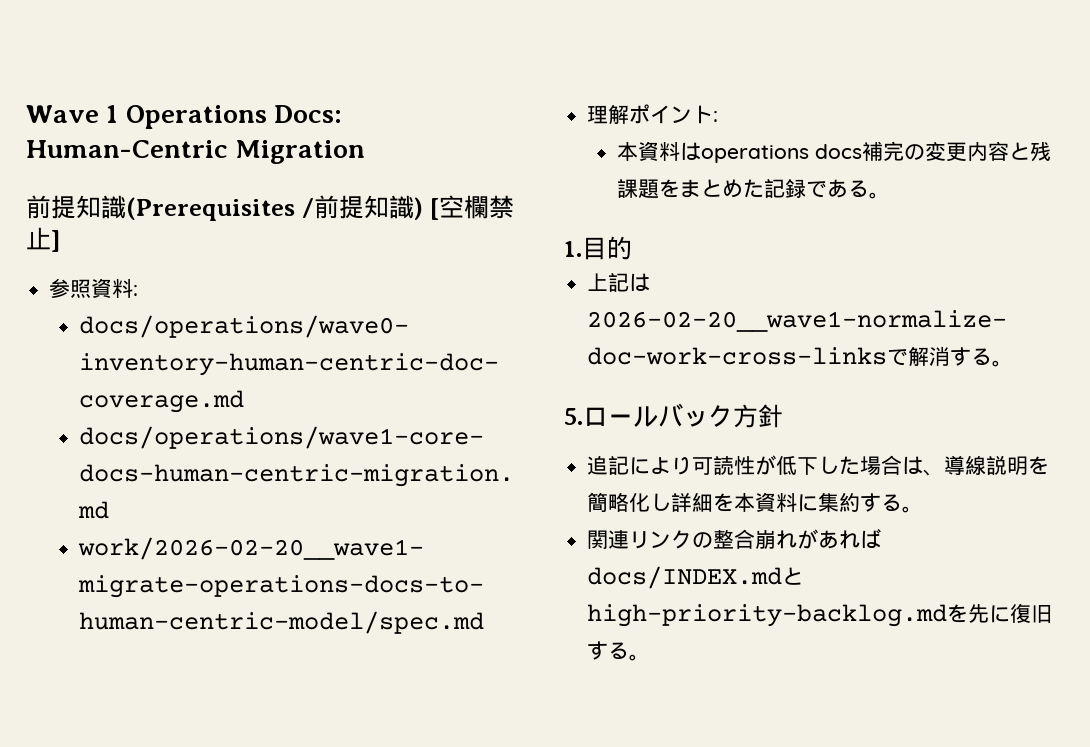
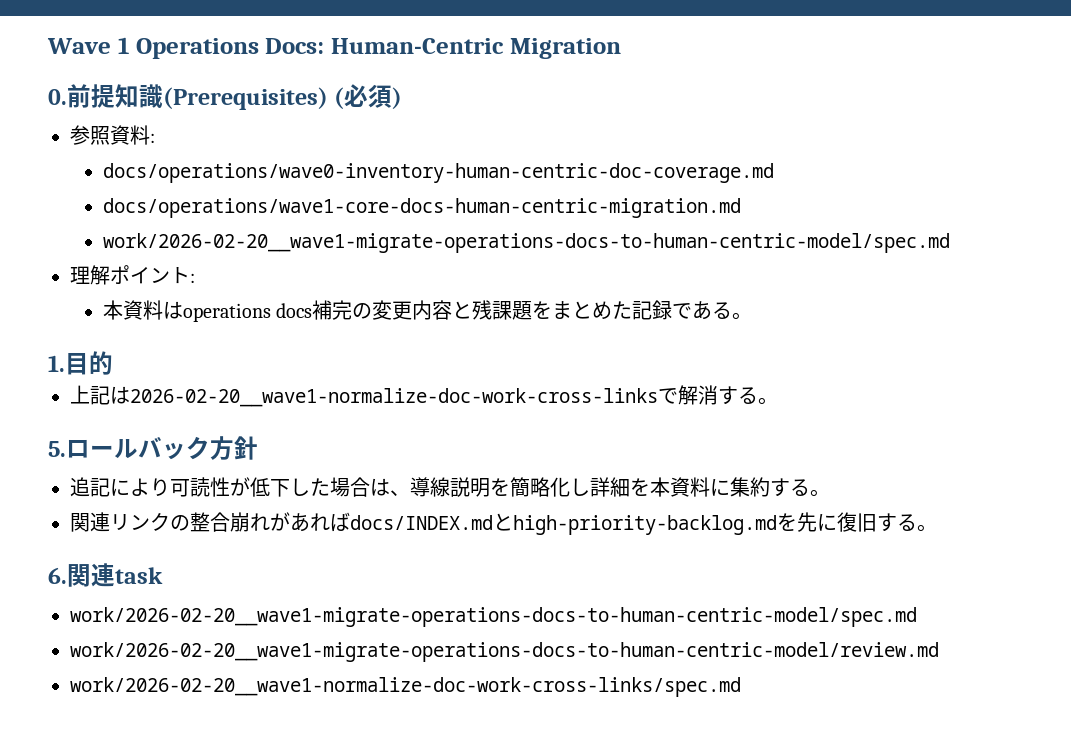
[26,195,514,221] [26,227,60,252] 前提知識(Prerequisites /前提知識) [空欄禁止] -> [48,84,403,110] 0.前提知識(Prerequisites) (必須)
(651, 657) none -> [48,563,163,587] [70,607,917,627] [70,642,939,662] [70,677,741,697] // 6.関連task // work/2026-02-20__wave1-migrate-operations-docs-to-human-centric-model/spec.md // work/2026-02-20__wave1-migrate-operations-docs-to-human-centric-model/review.md // work/2026-02-20__wave1-normalize-doc-work-cross-links/spec.md

